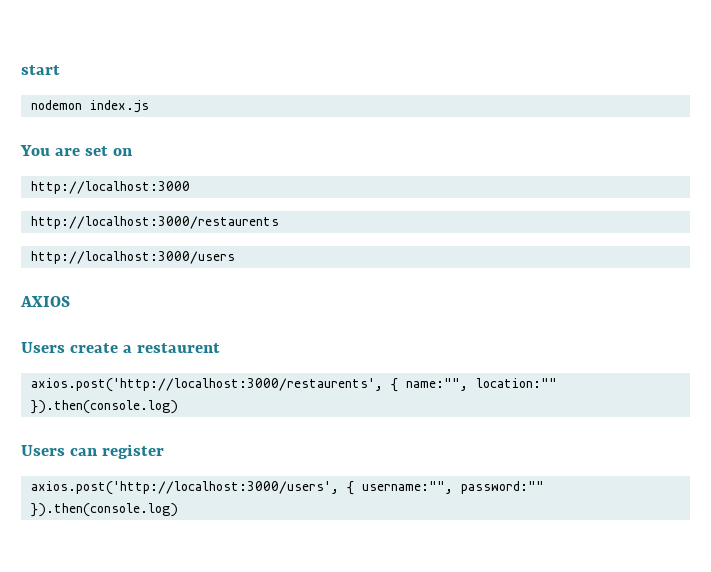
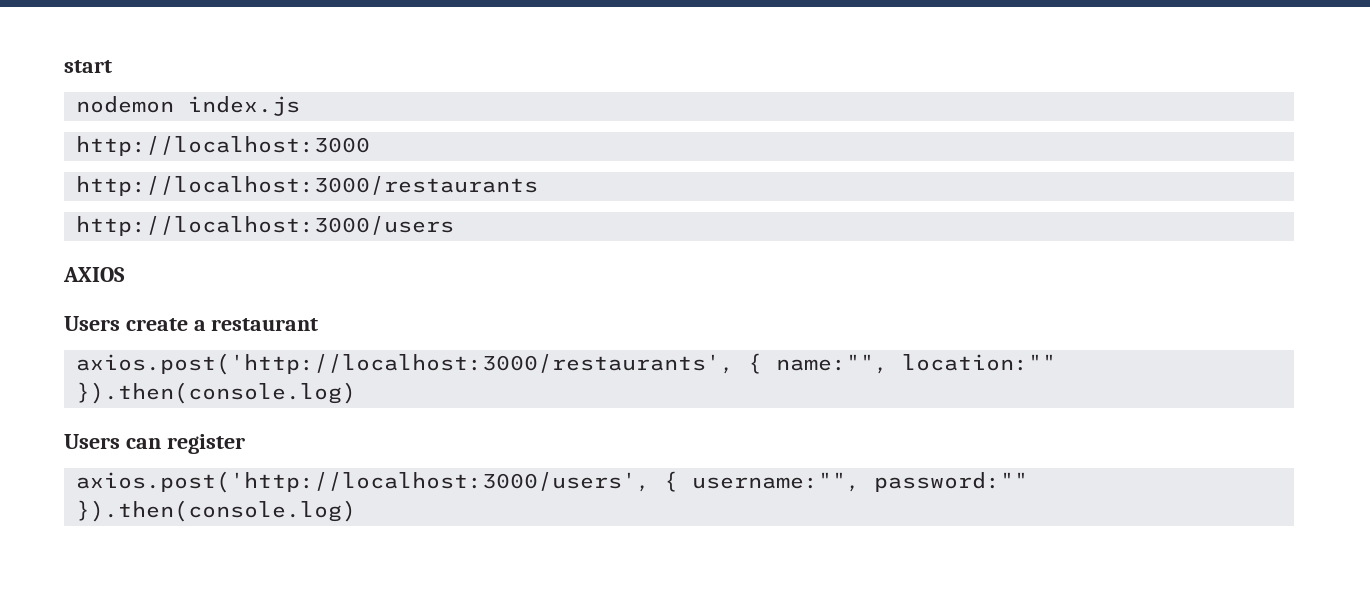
[20,145,134,156] // You are set on -> (301, 106) none
[30,216,279,229] http://localhost:3000/restaurents -> [76,176,539,196] http://localhost:3000/restaurants
[137,343,221,353] [30,378,383,392] restaurent // axios.post('http://localhost:3000/restaurents', -> [211,318,319,331] [76,353,735,375] restaurant // axios.post('http://localhost:3000/restaurants',

